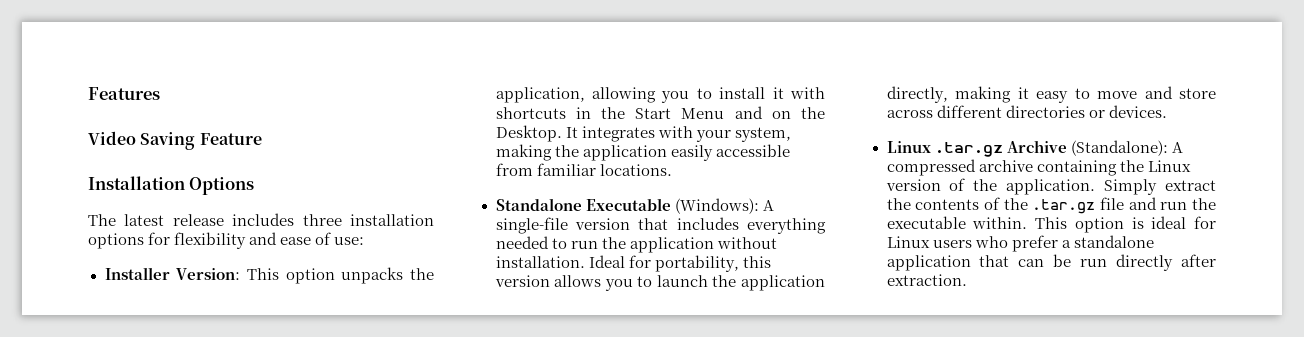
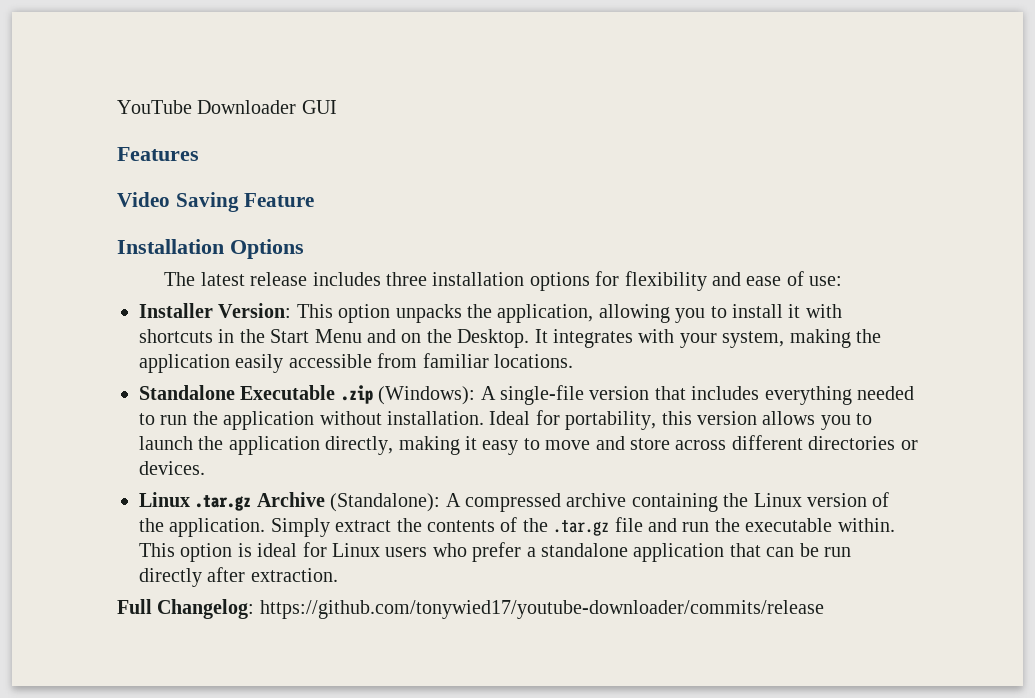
(88, 93) none -> [117,100,337,114] YouTube Downloader GUI //
(671, 204) none -> [340,385,373,404] .zip
(967, 280) none -> [117,599,824,619] // Full Changelog: https://github.com/tonywied17/youtube-downloader/commits/release

